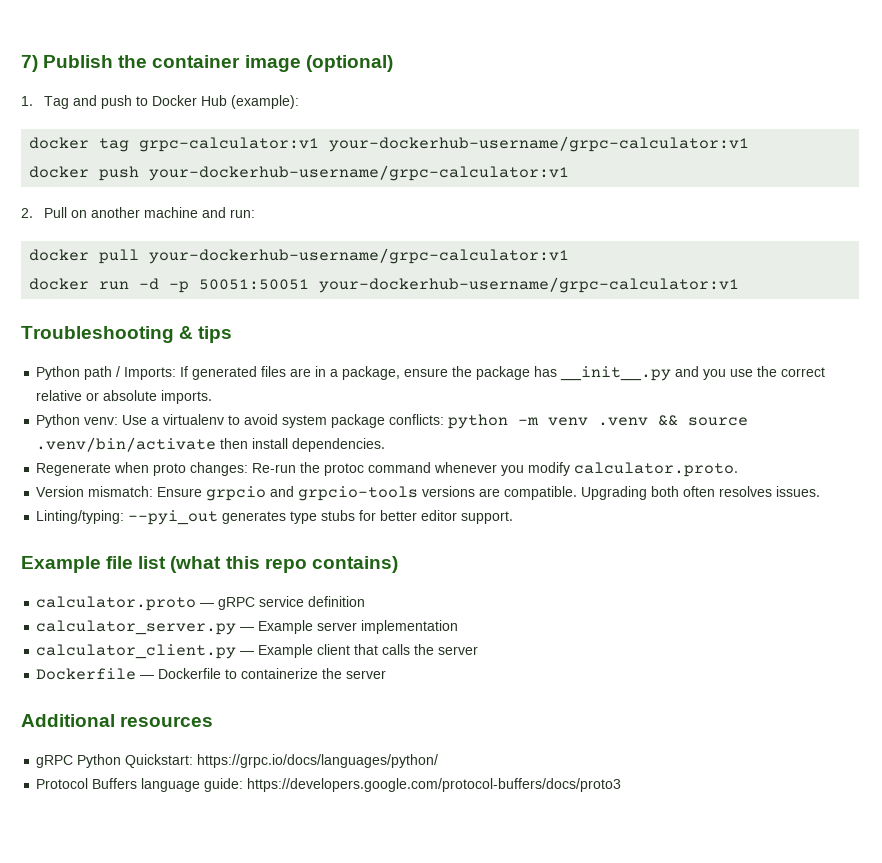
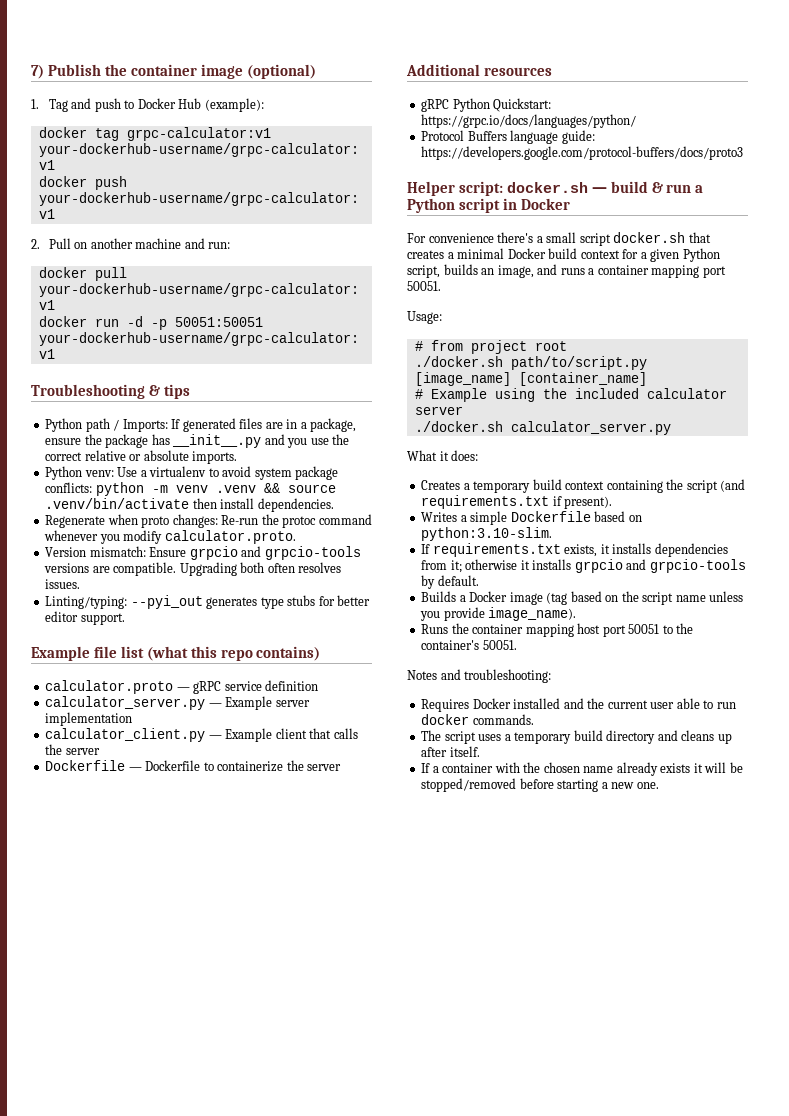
(622, 785) none -> [407,181,704,196] [407,198,570,213] [407,232,711,246] [407,248,720,262] [407,264,726,278] [407,281,441,291] [407,311,442,324] [414,340,567,354] [414,356,647,370] [414,372,647,386] [414,388,727,402] [414,406,463,415] [414,421,671,435] [407,450,479,461] [421,479,746,493] [421,495,613,509] [421,511,642,525] [421,527,553,541] [421,543,728,557] [421,559,746,573] [421,575,479,589] [421,591,744,605] [420,607,577,621] [421,623,694,637] [421,640,517,650] [407,669,552,683] [421,698,736,712] [421,714,534,725] [421,730,732,744] [421,746,480,757] [421,762,743,776] [421,778,659,792] // Helper script: docker.sh — build & run a Python script in Docker // For convenience there's a small script docker.sh that creates a minimal Docker build context for a given Python script, builds an image, and runs a container mapping port 50051. // Usage: // # from project root // ./docker.sh path/to/script.py [image_name] [container_name] // # Example using the included calculator server // ./docker.sh calculator_server.py // What it does: // Creates a temporary build context containing the script (and requirements.txt if present). // Writes a simple Dockerfile based on python:3.10-slim. // If requirements.txt exists, it installs dependencies from it; otherwise it installs grpcio and grpcio-tools by default. // Builds a Docker image (tag based on the script name unless you provide image_name). // Runs the container mapping host port 50051 to the container's 50051. // Notes and troubleshooting: // Requires Docker installed and the current user able to run docker commands. // The script uses a temporary build directory and cleans up after itself. // If a container with the chosen name already exists it will be stopped/removed before starting a new one.

